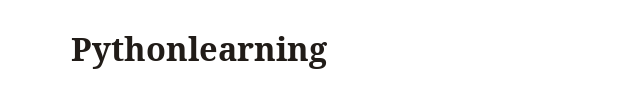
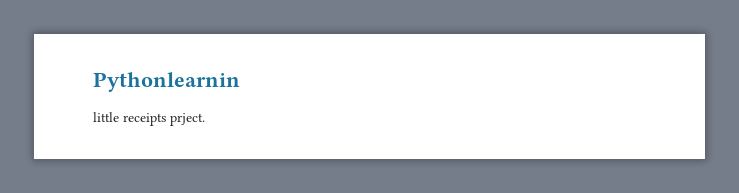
[71,36,328,69] Pythonlearning -> [93,72,240,92] [93,112,205,126] Pythonlearnin // little receipts prject.

